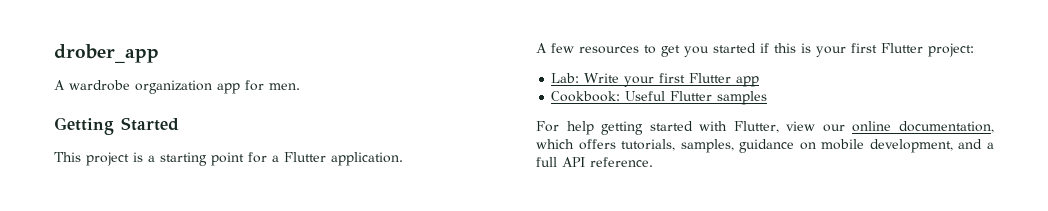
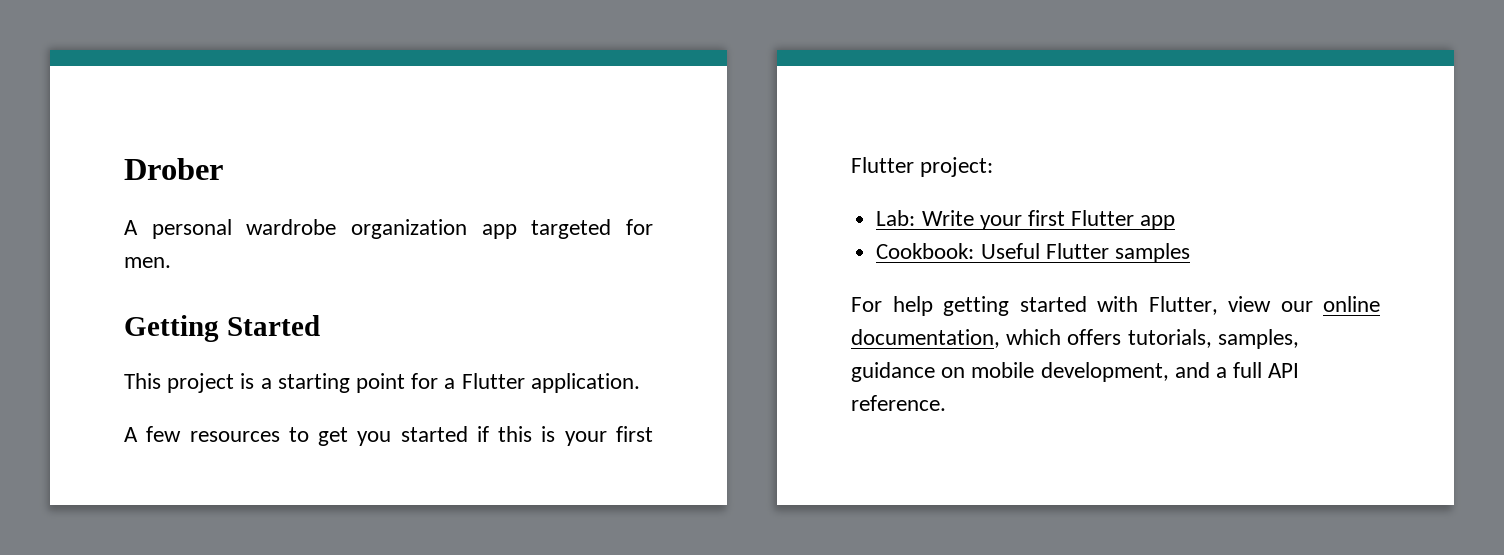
[54,44,159,63] [54,80,65,90] drober_app // A -> [124,158,223,180] [124,219,232,239] Drober // A personal
(240, 88) none -> [531,219,612,239] targeted

